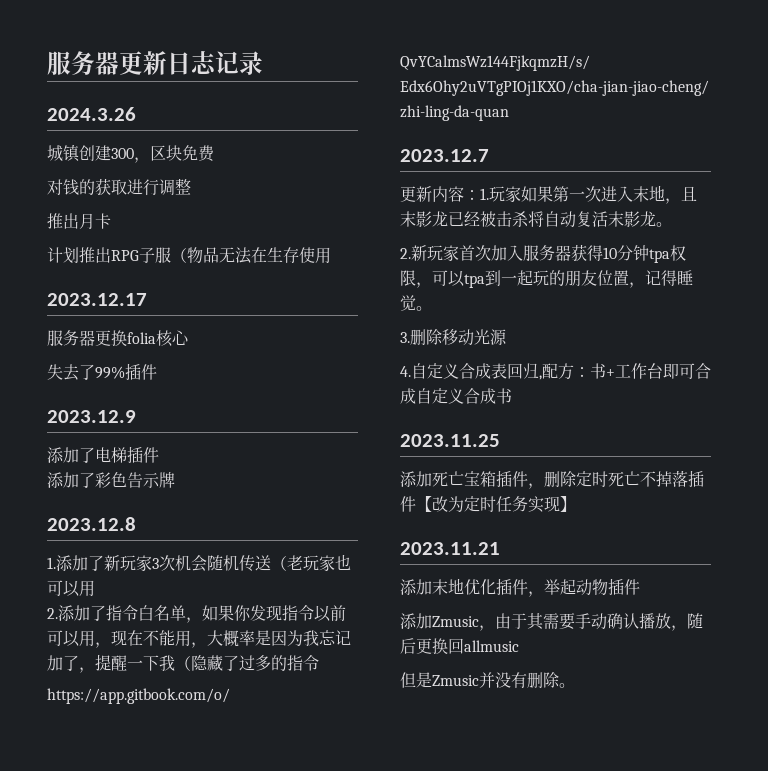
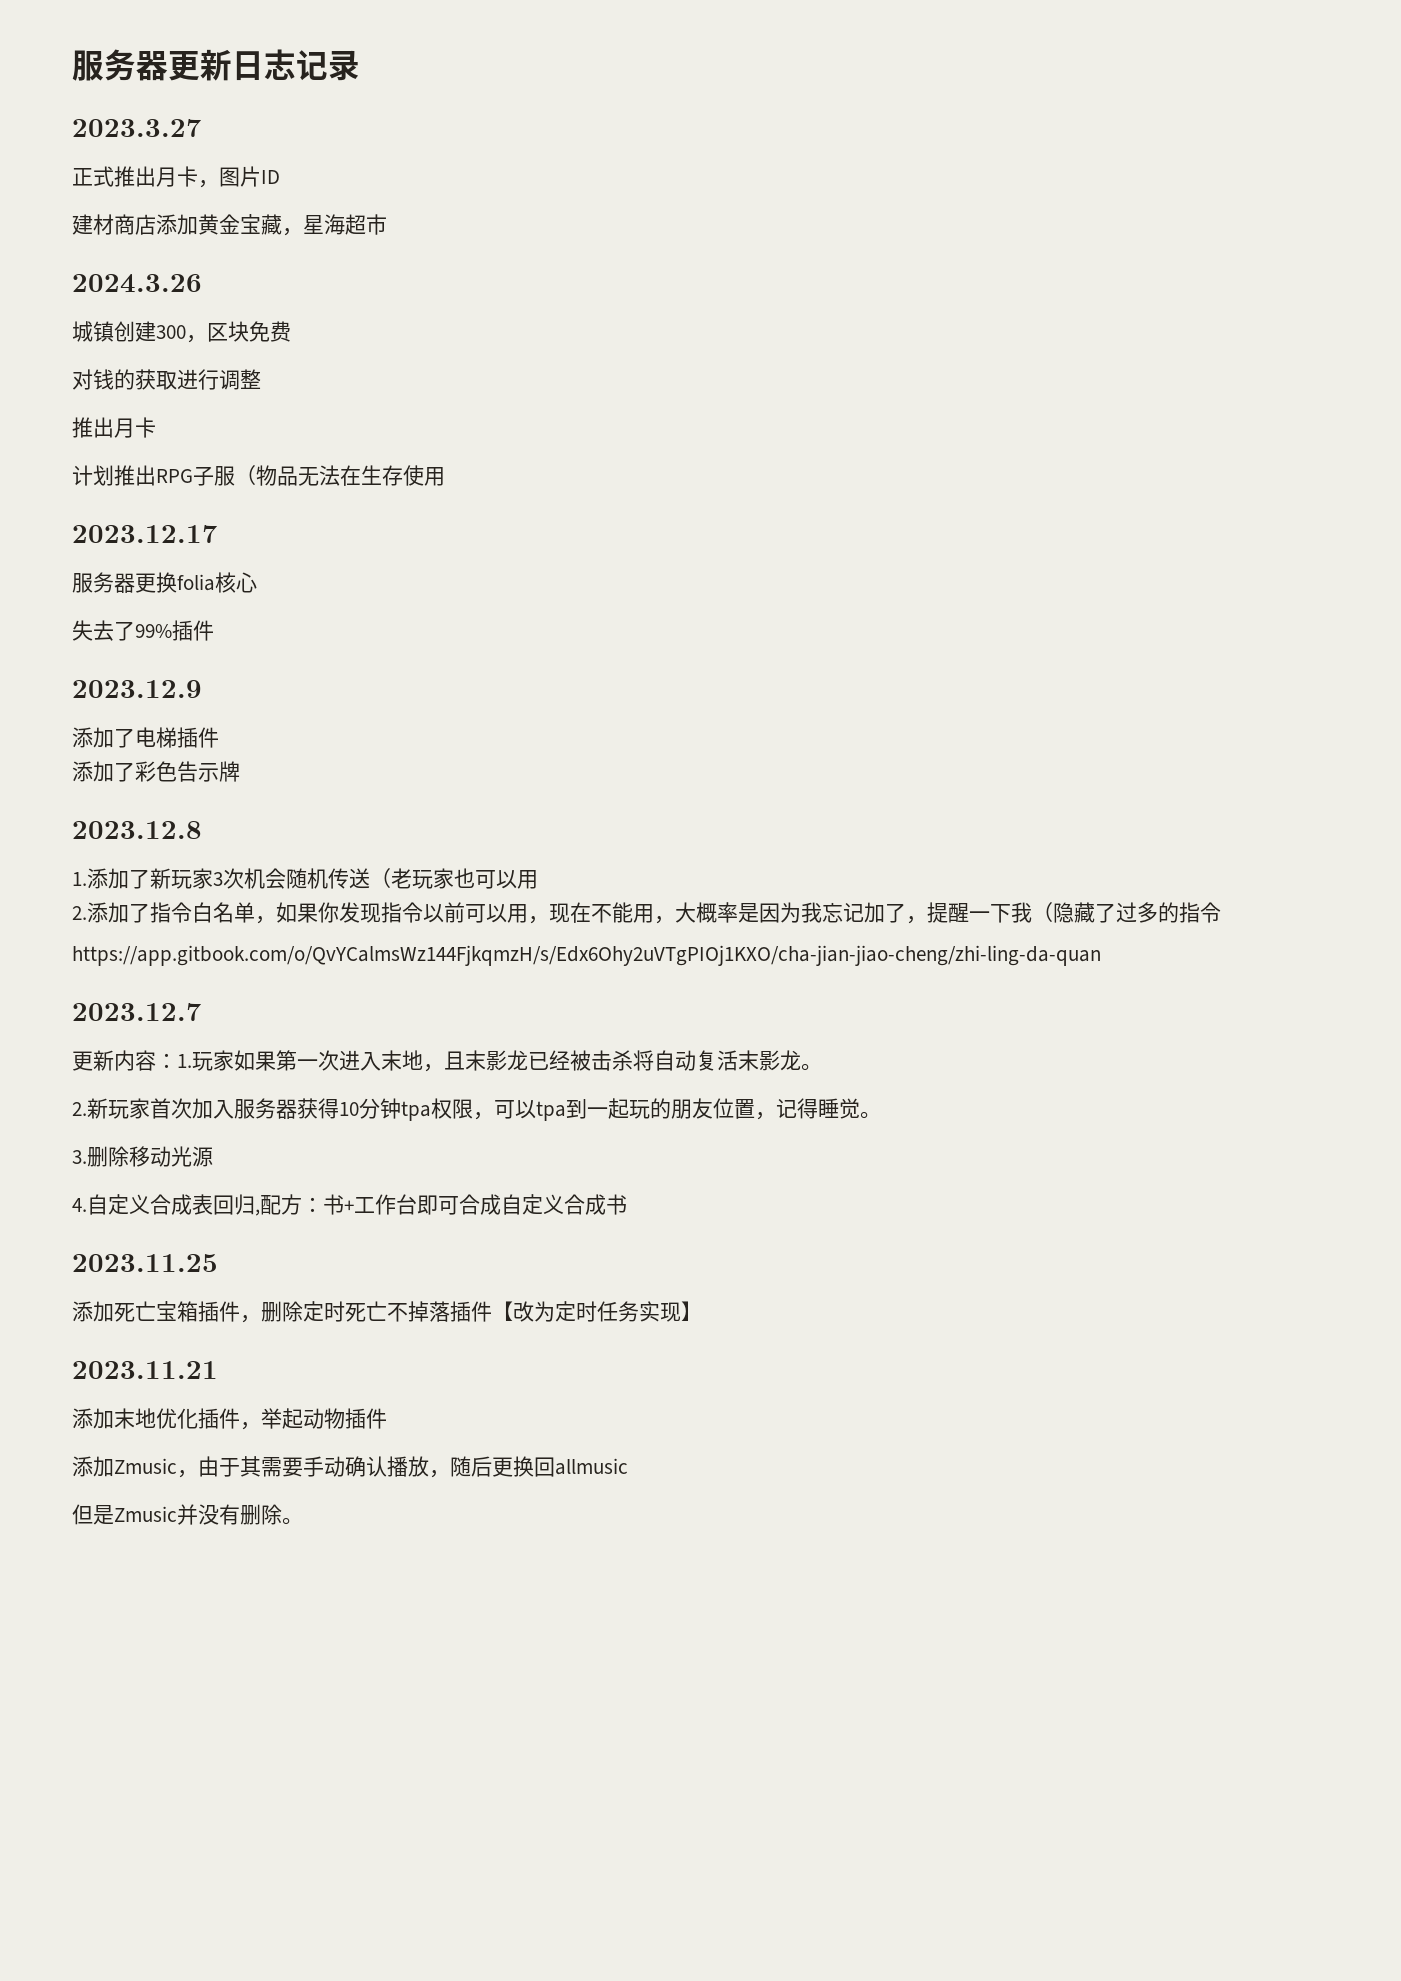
(263, 63) none -> [72,119,202,137] [72,166,280,188] [72,214,387,236] // 2023.3.27 // 正式推出月卡，图片ID // 建材商店添加黄金宝藏，星海超市

